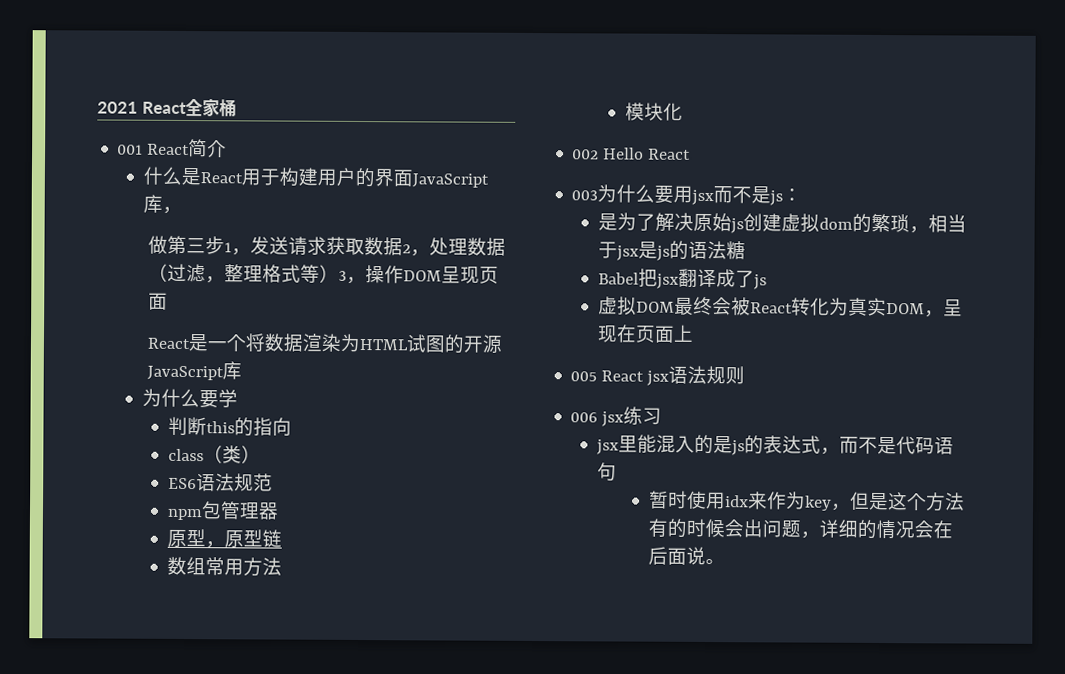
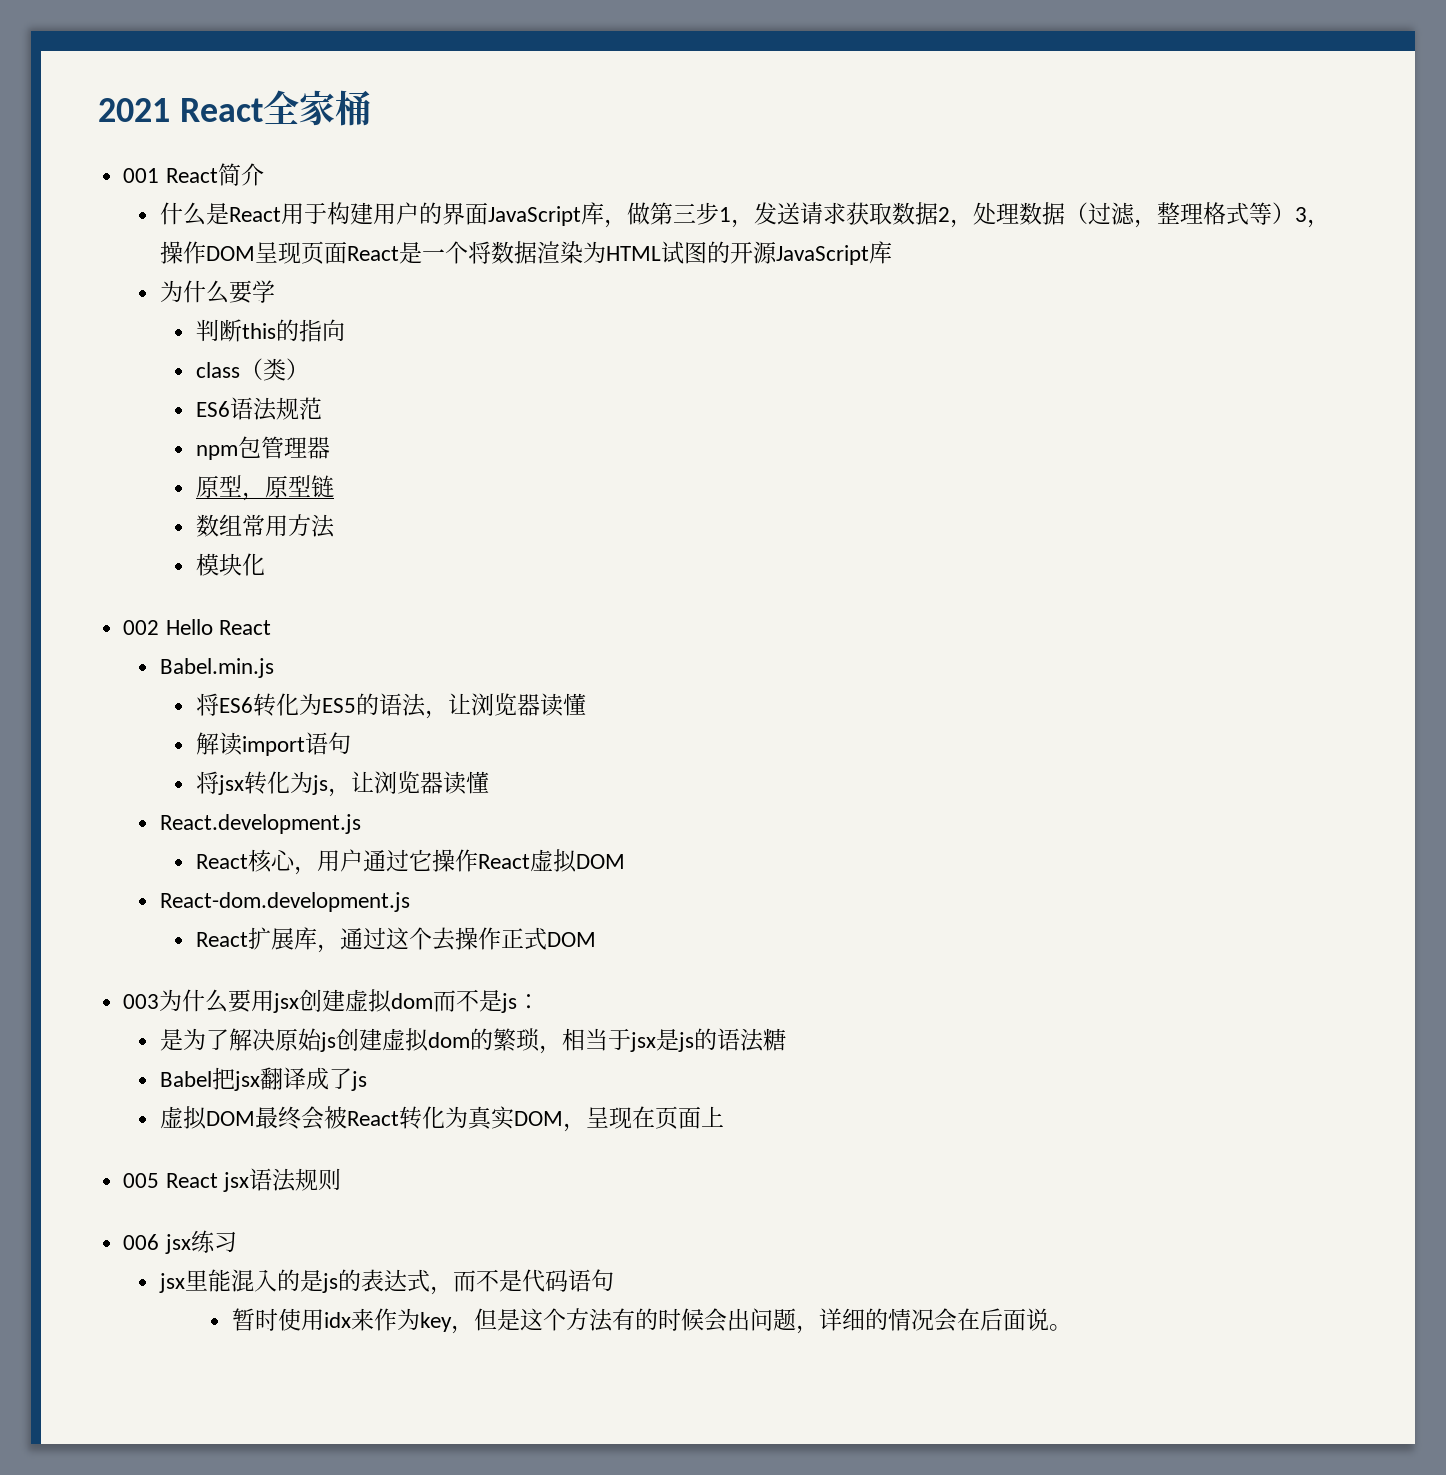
(182, 210) // -> (627, 223) none
(169, 301) // -> (347, 252) none
(692, 154) none -> [159,658,274,678] [195,693,586,719] [195,732,351,756] [195,771,489,797] [159,814,361,834] [195,849,625,875] [159,892,410,912] [195,927,596,953] // Babel.min.js // 将ES6转化为ES5的语法，让浏览器读懂 // 解读import语句 // 将jsx转化为js，让浏览器读懂 // React.development.js // React核心，用户通过它操作React虚拟DOM // React-dom.development.js // React扩展库，通过这个去操作正式DOM
(715, 197) none -> [299,989,434,1013] 创建虚拟dom

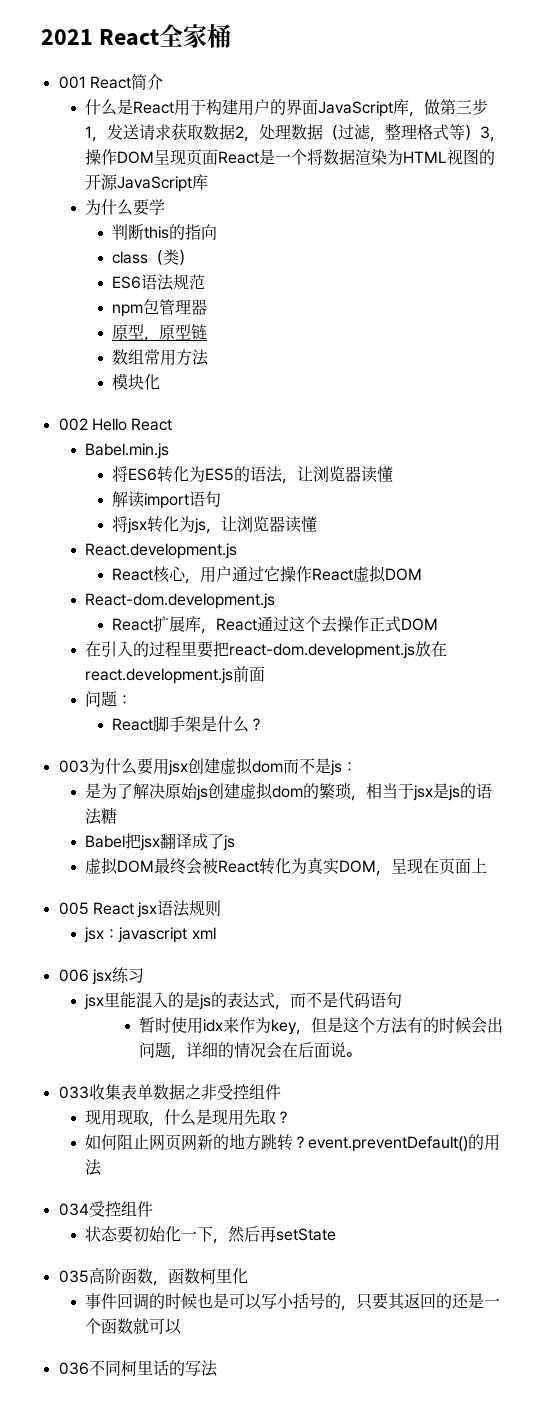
[660,241,684,264] 试 -> [447,149,464,165] 视
(340, 948) none -> [216,618,258,631] React
(596, 939) none -> [85,641,448,659] [85,666,266,684] [85,691,133,707] [112,716,265,733] // 在引入的过程里要把react-dom.development.js放在react.development.js前面 // 问题： // React脚手架是什么？
(341, 1179) none -> [84,927,216,943] // jsx：javascript xml
(1073, 1327) none -> [58,1084,281,1100] [85,1109,292,1127] [85,1133,501,1152] [85,1159,103,1176] [58,1201,153,1217] [85,1226,337,1244] [58,1267,248,1286] [85,1292,501,1311] [85,1318,183,1335] [58,1360,218,1377] // 033收集表单数据之非受控组件 // 现用现取，什么是现用先取？ // 如何阻止网页网新的地方跳转？event.preventDefault()的用法 // 034受控组件 // 状态要初始化一下，然后再setState // 035高阶函数，函数柯里化 // 事件回调的时候也是可以写小括号的，只要其返回的还是一个函数就可以 // 036不同柯里话的写法

